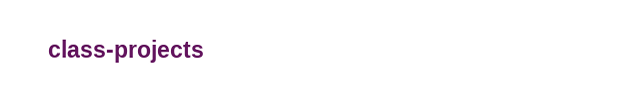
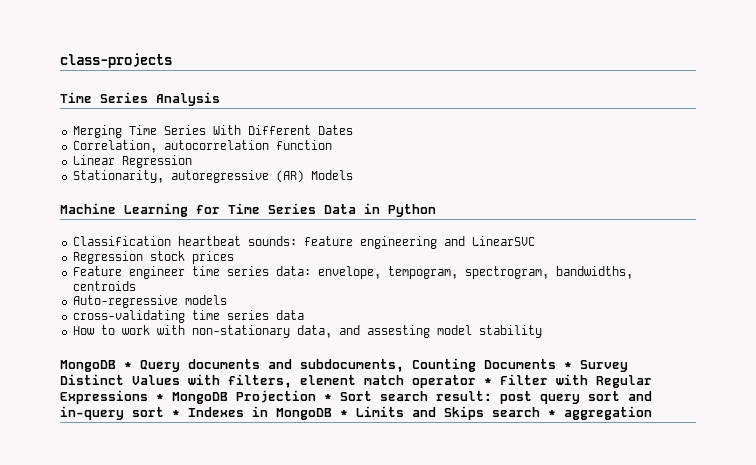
(205, 51) none -> [60,92,220,106] [72,125,353,138] [72,140,332,153] [72,155,192,168] [72,170,353,183] [60,203,436,217] [72,236,535,249] [72,251,234,264] [72,266,633,279] [72,281,136,291] [72,295,227,308] [72,310,304,323] [72,325,542,338] [60,358,628,372] [60,374,652,388] [60,390,652,404] [60,406,652,420] // Time Series Analysis // Merging Time Series With Different Dates // Correlation, autocorrelation function // Linear Regression // Stationarity, autoregressive (AR) Models // Machine Learning for Time Series Data in Python // Classification heartbeat sounds: feature engineering and LinearSVC // Regression stock prices // Feature engineer time series data: envelope, tempogram, spectrogram, bandwidths, centroids // Auto-regressive models // cross-validating time series data // How to work with non-stationary data, and assesting model stability // MongoDB * Query documents and subdocuments, Counting Documents * Survey Distinct Values with filters, element match operator * Filter with Regular Expressions * MongoDB Projection * Sort search result: post query sort and in-query sort * Indexes in MongoDB * Limits and Skips search * aggregation

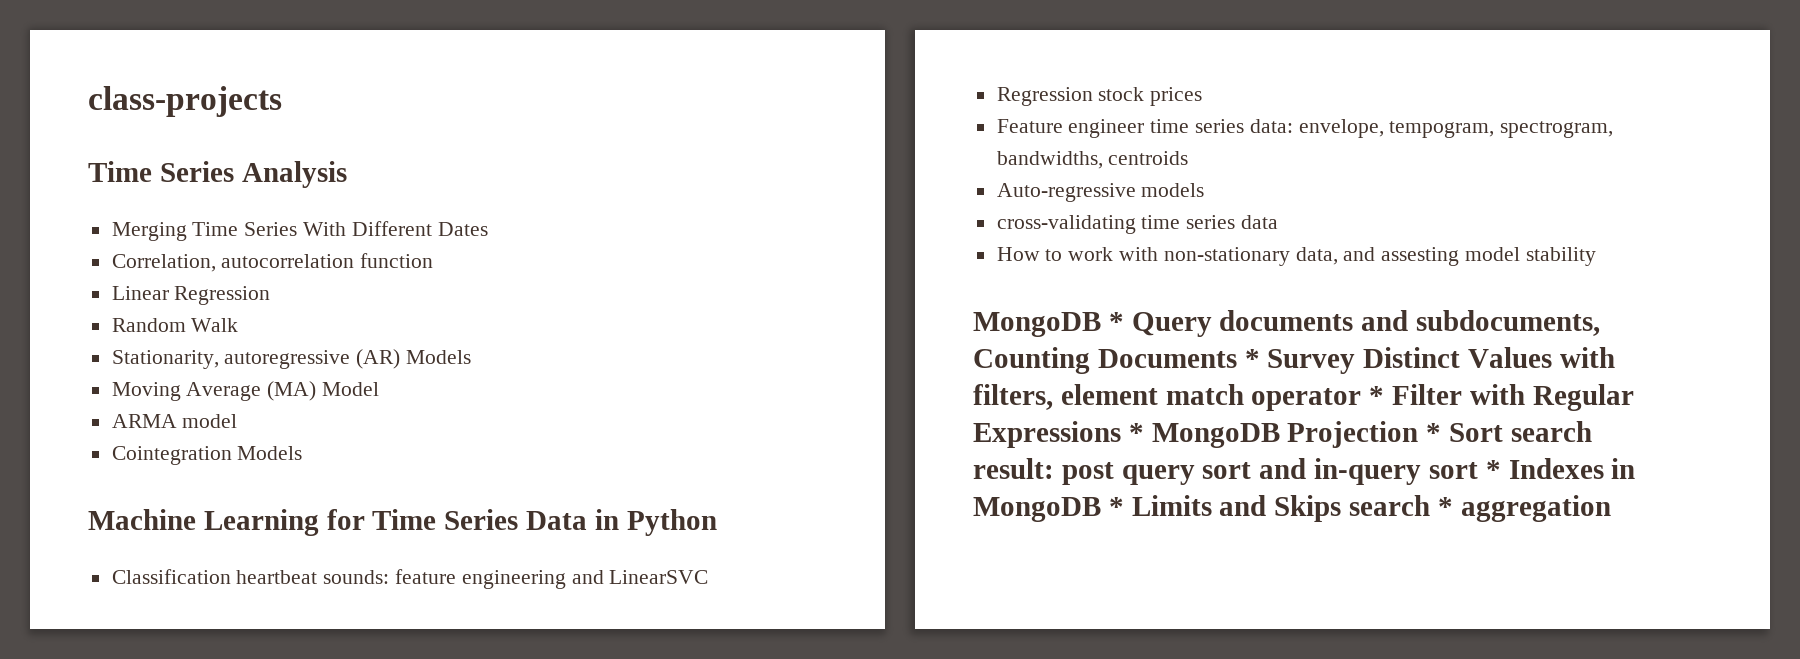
(192, 161) none -> [111,318,239,332] // Random Walk
(353, 175) none -> [111,381,380,401] [111,414,238,428] [111,446,303,465] // Moving Average (MA) Model // ARMA model // Cointegration Models

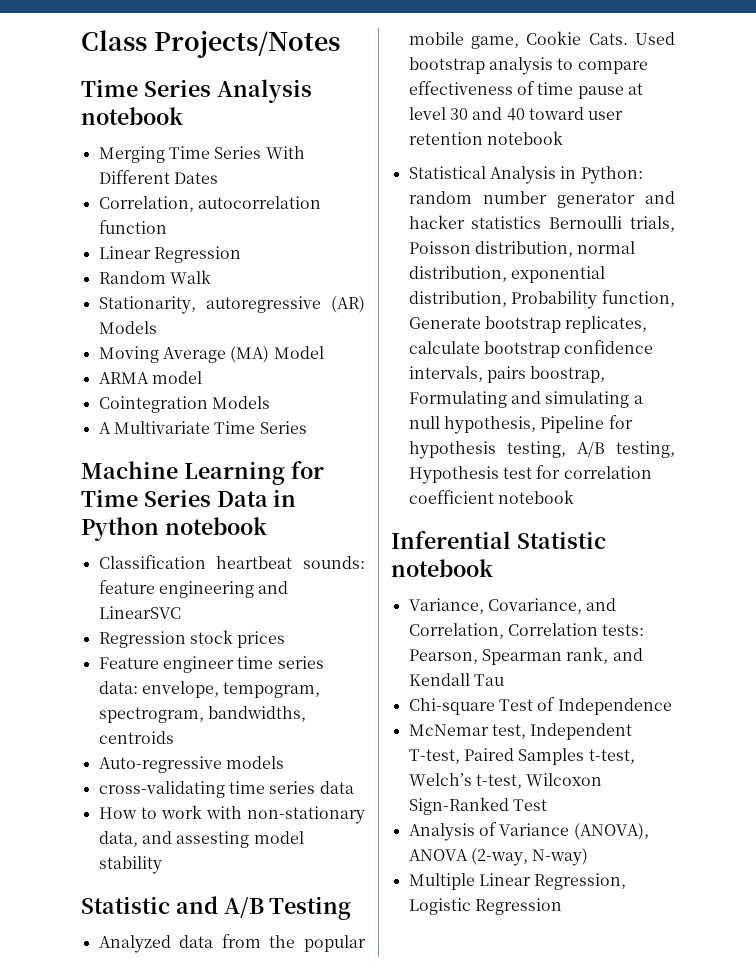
[88,86,282,117] class-projects -> [81,30,340,58] Class Projects/Notes
(347, 174) none -> [81,107,183,125] notebook
(303, 453) none -> [98,421,307,434] // A Multivariate Time Series
(717, 522) none -> [164,517,267,535] notebook
[973,310,1601,337] [973,347,1615,374] [973,384,1634,411] [973,421,1592,448] [973,458,1636,485] [973,495,1611,522] MongoDB * Query documents and subdocuments, Counting Documents * Survey Distinct Values with filters, element match operator * Filter with Regular Expressions * MongoDB Projection * Sort search result: post query sort and in-query sort * Indexes in MongoDB * Limits and Skips search * aggregation -> [81,896,352,920] [98,934,366,953] [408,31,675,49] [408,57,648,75] [408,81,643,99] [408,107,624,121] [408,131,563,145] [408,166,643,184] [408,191,675,208] [408,215,675,232] [408,241,636,257] [408,266,605,283] [408,290,675,309] [408,316,648,333] [408,340,654,358] [408,366,606,383] [408,391,643,408] [408,415,633,434] [408,441,675,459] [408,465,652,484] [408,490,574,504] [391,531,606,549] [391,559,493,577] [408,598,617,614] [408,623,645,639] [408,647,643,665] [408,673,504,686] [408,697,672,715] [408,723,633,740] [408,748,635,765] [408,773,603,789] [408,797,547,815] [408,822,649,841] [408,848,589,866] [408,873,627,890] [408,898,562,915] Statistic and A/B Testing // Analyzed data from the popular mobile game, Cookie Cats. Used bootstrap analysis to compare effectiveness of time pause at level 30 and 40 toward user retention notebook // Statistical Analysis in Python: random number generator and hacker statistics Bernoulli trials, Poisson distribution, normal distribution, exponential distribution, Probability function, Generate bootstrap replicates, calculate bootstrap confidence intervals, pairs boostrap, Formulating and simulating a null hypothesis, Pipeline for hypothesis testing, A/B testing, Hypothesis test for correlation coefficient notebook // Inferential Statistic notebook // Variance, Covariance, and Correlation, Correlation tests: Pearson, Spearman rank, and Kendall Tau // Chi-square Test of Independence // McNemar test, Independent T-test, Paired Samples t-test, Welch’s t-test, Wilcoxon Sign-Ranked Test // Analysis of Variance (ANOVA), ANOVA (2-way, N-way) // Multiple Linear Regression, Logistic Regression

